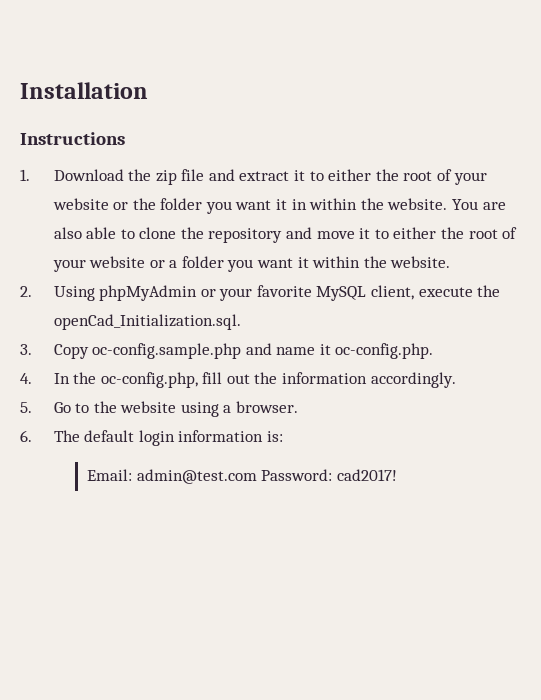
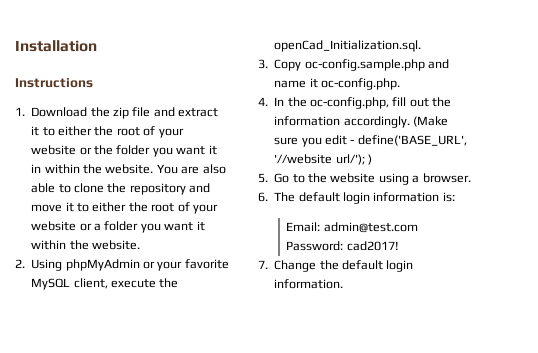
(456, 380) none -> [413,116,448,127] [274,135,467,147] [274,154,372,165] (Make sure you edit - define('BASE_URL', '//website url/'); )
(397, 475) none -> [258,260,414,272] [274,279,344,289] // 7. Change the default login information.

